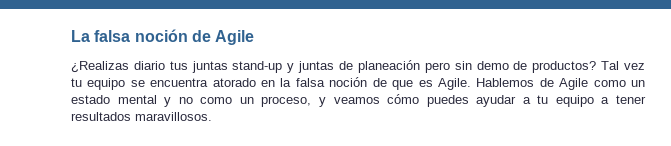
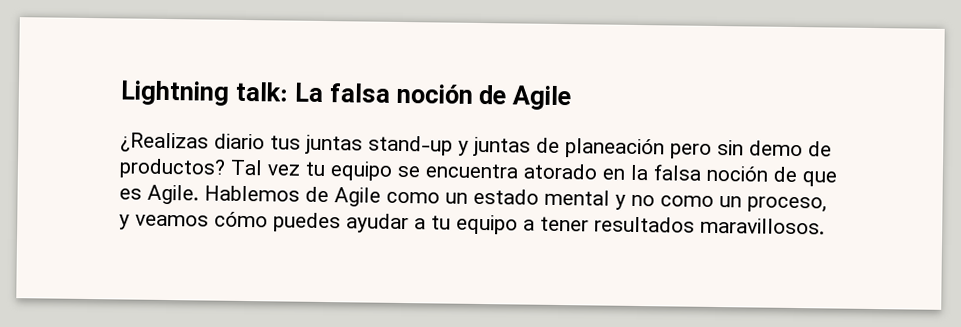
(71, 36) none -> [120,80,289,106] Lightning talk:

